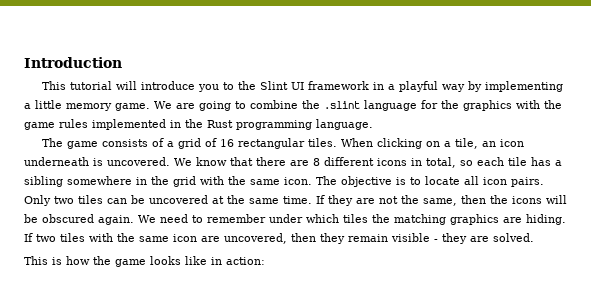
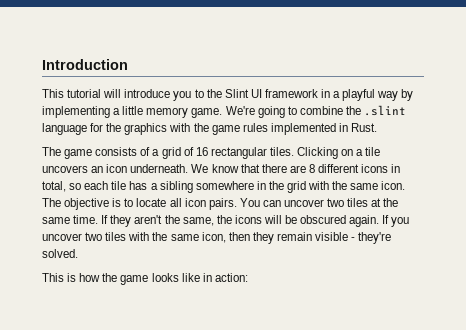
[154,101,195,109] We are -> [225,106,255,115] We're
[185,119,373,130] the Rust programming language. -> [351,123,378,132] Rust.
[341,138,525,149] [24,157,170,166] When clicking on a tile, an icon underneath is uncovered. -> [297,147,381,159] [42,164,189,173] Clicking on a tile uncovers an icon underneath.
[24,195,208,206] Only two tiles can be uncovered -> [239,198,369,207] You can uncover two tiles
[356,196,398,204] are not -> [134,215,163,224] aren't
[461,195,486,204] then -> (214, 221) none
[138,214,566,225] [24,233,33,242] We need to remember under which tiles the matching graphics are hiding. If -> [382,215,410,227] [42,233,82,241] If you uncover
[173,233,287,244] icon are uncovered, -> [201,232,226,243] icon,
[442,233,489,244] they are -> [358,232,392,244] they're

